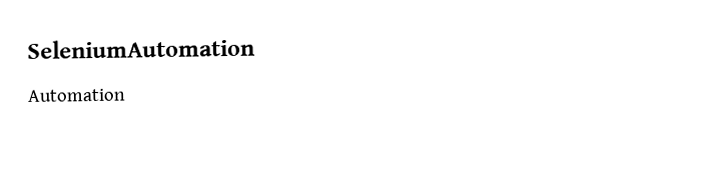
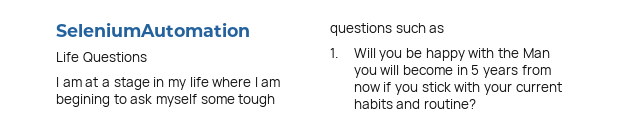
[27,88,126,102] Automation -> [56,52,147,63] [56,77,281,90] [56,94,276,107] [330,23,445,36] [330,48,550,61] [353,65,551,78] [353,82,562,95] [353,99,477,109] Life Questions // I am at a stage in my life where I am begining to ask myself some tough questions such as // 1. Will you be happy with the Man you will become in 5 years from now if you stick with your current habits and routine?

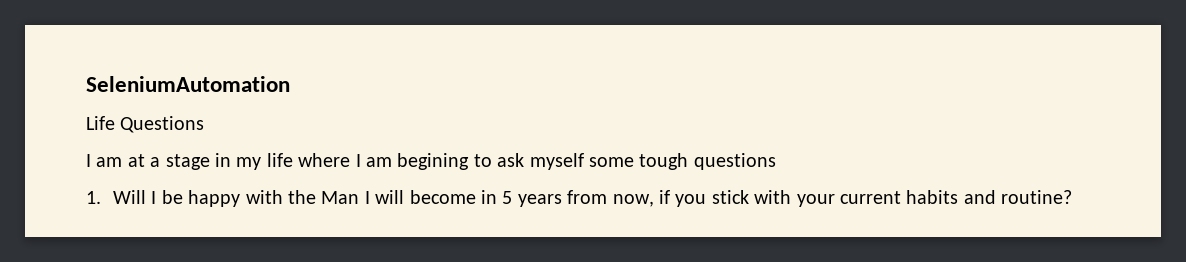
[395,23,445,33] such as -> (776, 161) none
[379,50,403,61] you -> [151,191,157,204] I
[353,67,377,78] you -> [364,191,370,204] I
[353,84,381,92] now -> [612,194,654,207] now,

